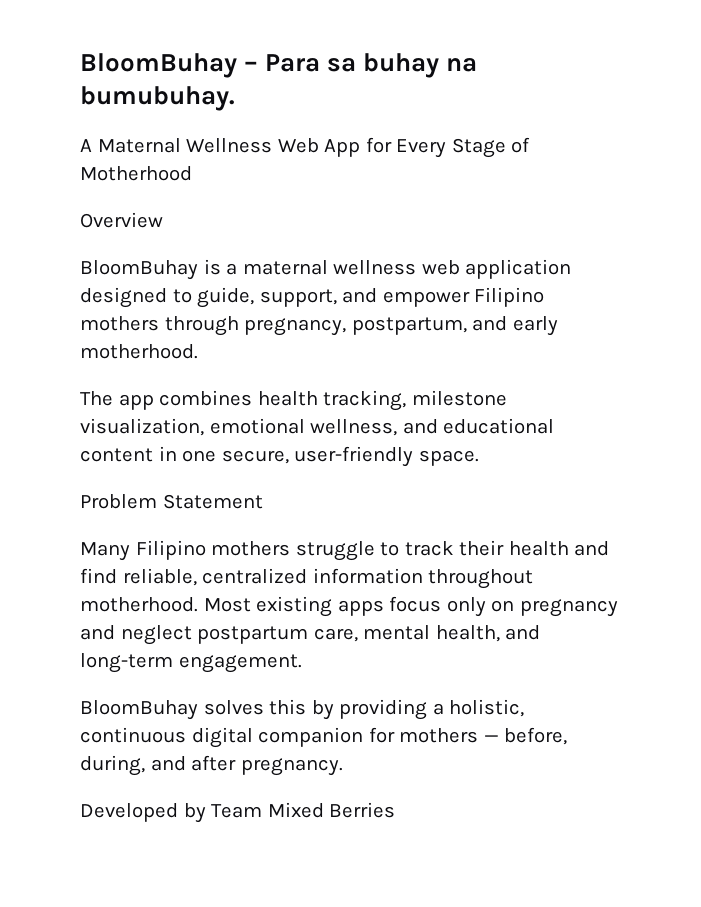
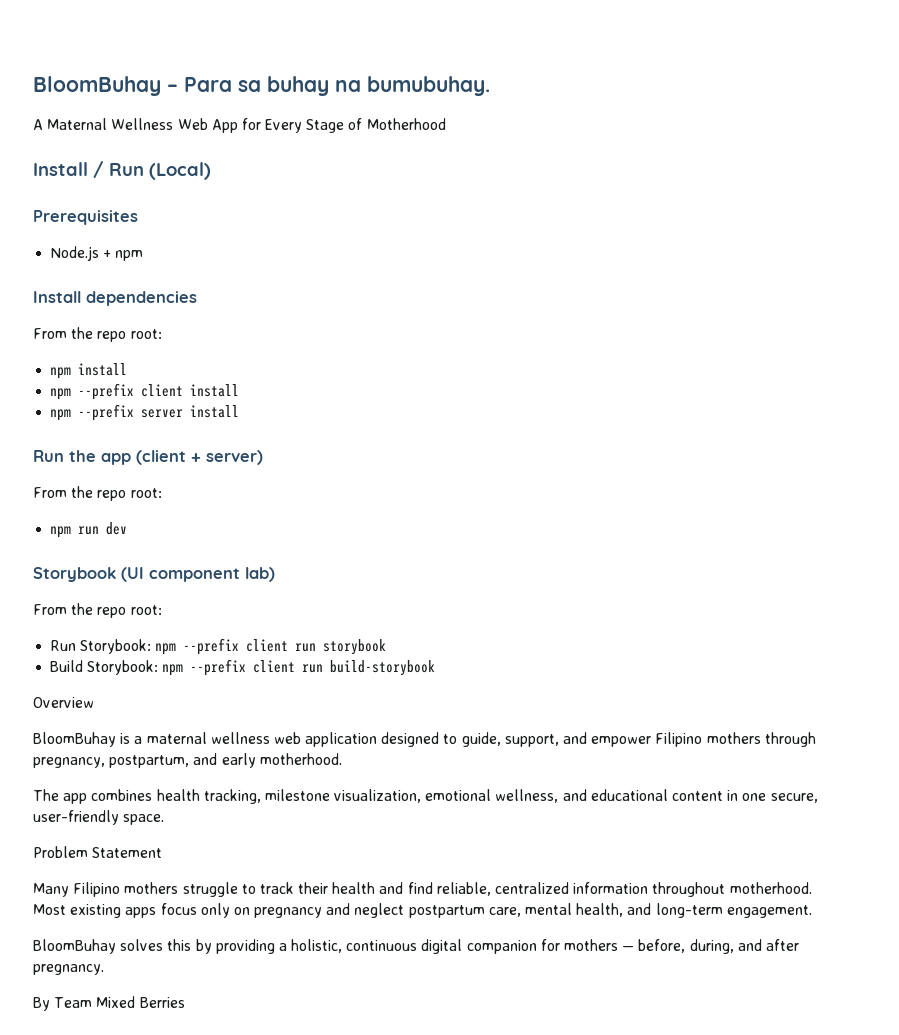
(192, 173) none -> [33,161,211,180] [33,210,138,225] [50,246,144,261] [33,291,197,306] [33,327,162,342] [50,363,128,379] [50,383,240,400] [50,404,240,421] [33,450,263,465] [33,486,162,501] [50,522,128,538] [33,567,275,582] [33,603,162,618] [50,638,387,655] [50,659,436,676] // Install / Run (Local) // Prerequisites // Node.js + npm // Install dependencies // From the repo root: // npm install // npm --prefix client install // npm --prefix server install // Run the app (client + server) // From the repo root: // npm run dev // Storybook (UI component lab) // From the repo root: // Run Storybook: npm --prefix client run storybook // Build Storybook: npm --prefix client run build-storybook
[80,803,206,823] Developed by -> [33,997,50,1011] By

